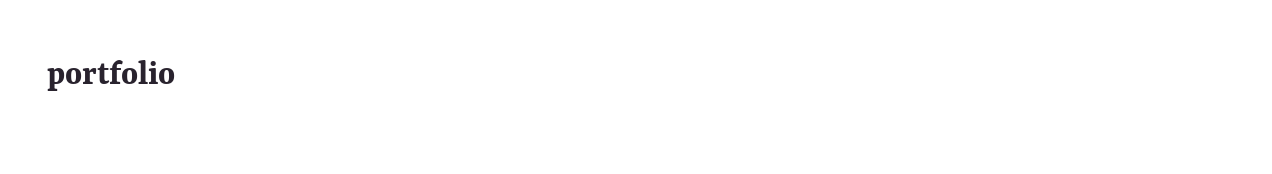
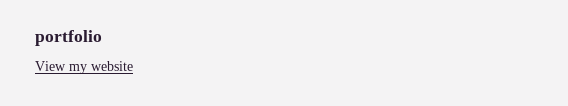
(175, 75) none -> [35,61,133,74] // View my website

